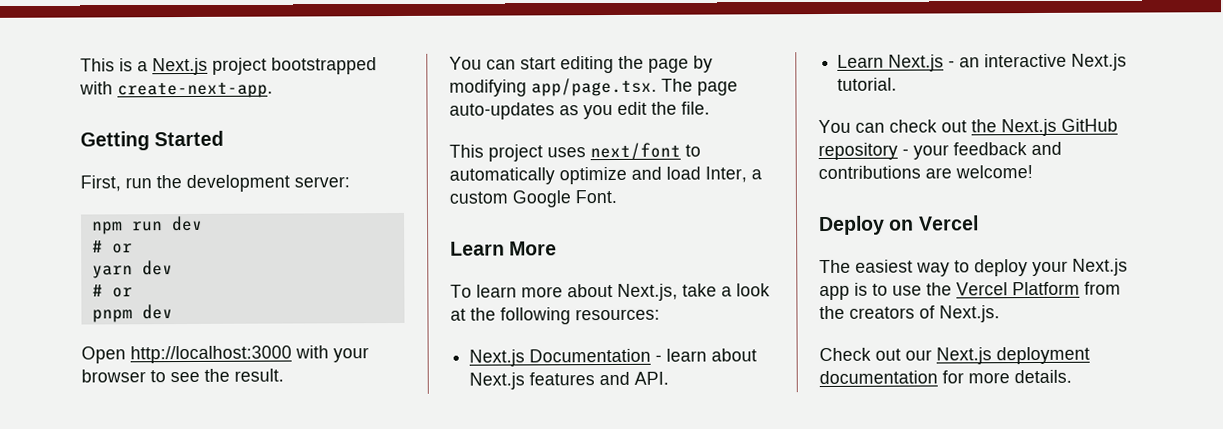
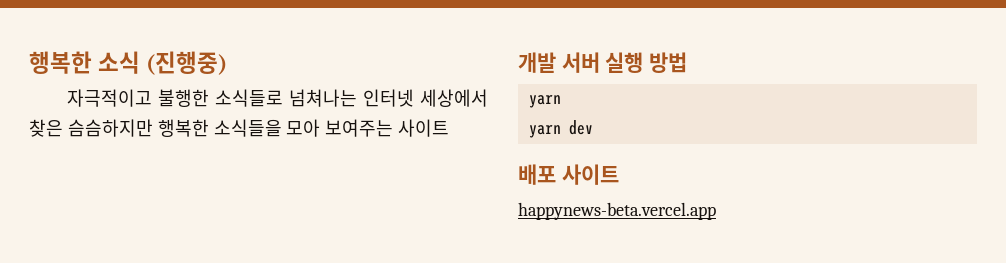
[80,57,377,76] [79,81,273,99] [80,130,225,151] [80,174,350,193] [91,215,203,235] [91,240,133,254] [91,260,173,279] [91,284,133,298] [91,304,173,323] [81,345,369,364] [81,368,284,383] [449,55,713,74] [449,77,738,97] [449,101,710,120] [449,142,701,162] [449,166,762,185] [449,189,617,208] [450,241,558,256] [450,283,770,301] [450,307,660,325] [469,348,758,367] [469,371,670,390] [837,53,1128,72] [837,77,898,91] [818,118,1118,137] [818,141,1062,161] [818,165,1033,180] [819,215,979,236] [819,258,1128,277] [819,281,1121,301] [819,305,1000,323] [819,346,1090,365] [819,369,1072,385] This is a Next.js project bootstrapped with create-next-app. // Getting Started // First, run the development server: // npm run dev // # or // yarn dev // # or // pnpm dev // Open http://localhost:3000 with your browser to see the result. // You can start editing the page by modifying app/page.tsx. The page auto-updates as you edit the file. // This project uses next/font to automatically optimize and load Inter, a custom Google Font. // Learn More // To learn more about Next.js, take a look at the following resources: // Next.js Documentation - learn about Next.js features and API. // Learn Next.js - an interactive Next.js tutorial. // You can check out the Next.js GitHub repository - your feedback and contributions are welcome! // Deploy on Vercel // The easiest way to deploy your Next.js app is to use the Vercel Platform from the creators of Next.js. // Check out our Next.js deployment documentation for more details. -> [29,51,228,75] [66,89,488,107] [29,119,450,137] [518,52,688,73] [528,95,561,108] [528,120,593,138] [518,164,619,185] [518,202,716,220] 행복한 소식 (진행중) // 자극적이고 불행한 소식들로 넘쳐나는 인터넷 세상에서 찾은 슴슴하지만 행복한 소식들을 모아 보여주는 사이트 // 개발 서버 실행 방법 // yarn // yarn dev // 배포 사이트 // happynews-beta.vercel.app

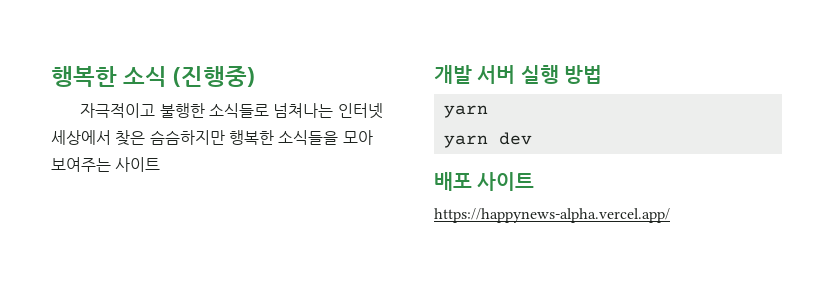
[518,202,716,220] happynews-beta.vercel.app -> [434,208,670,223] https://happynews-alpha.vercel.app/

